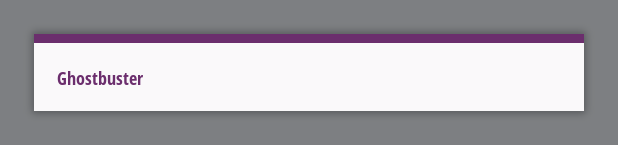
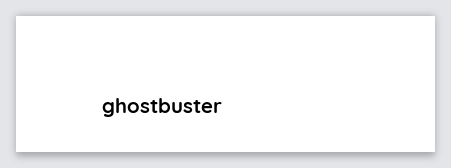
[57,71,144,85] Ghostbuster -> [102,98,222,117] ghostbuster

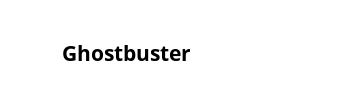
[102,98,222,117] ghostbuster -> [62,45,191,61] Ghostbuster

